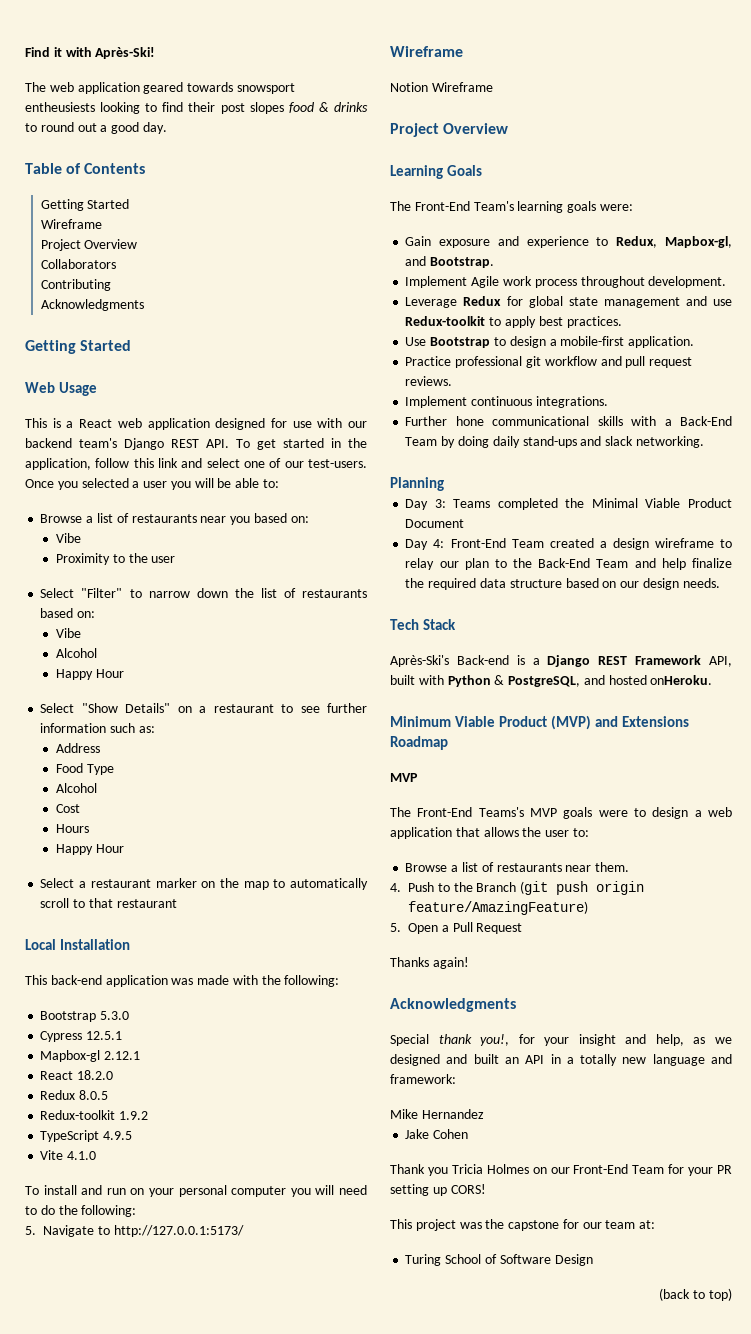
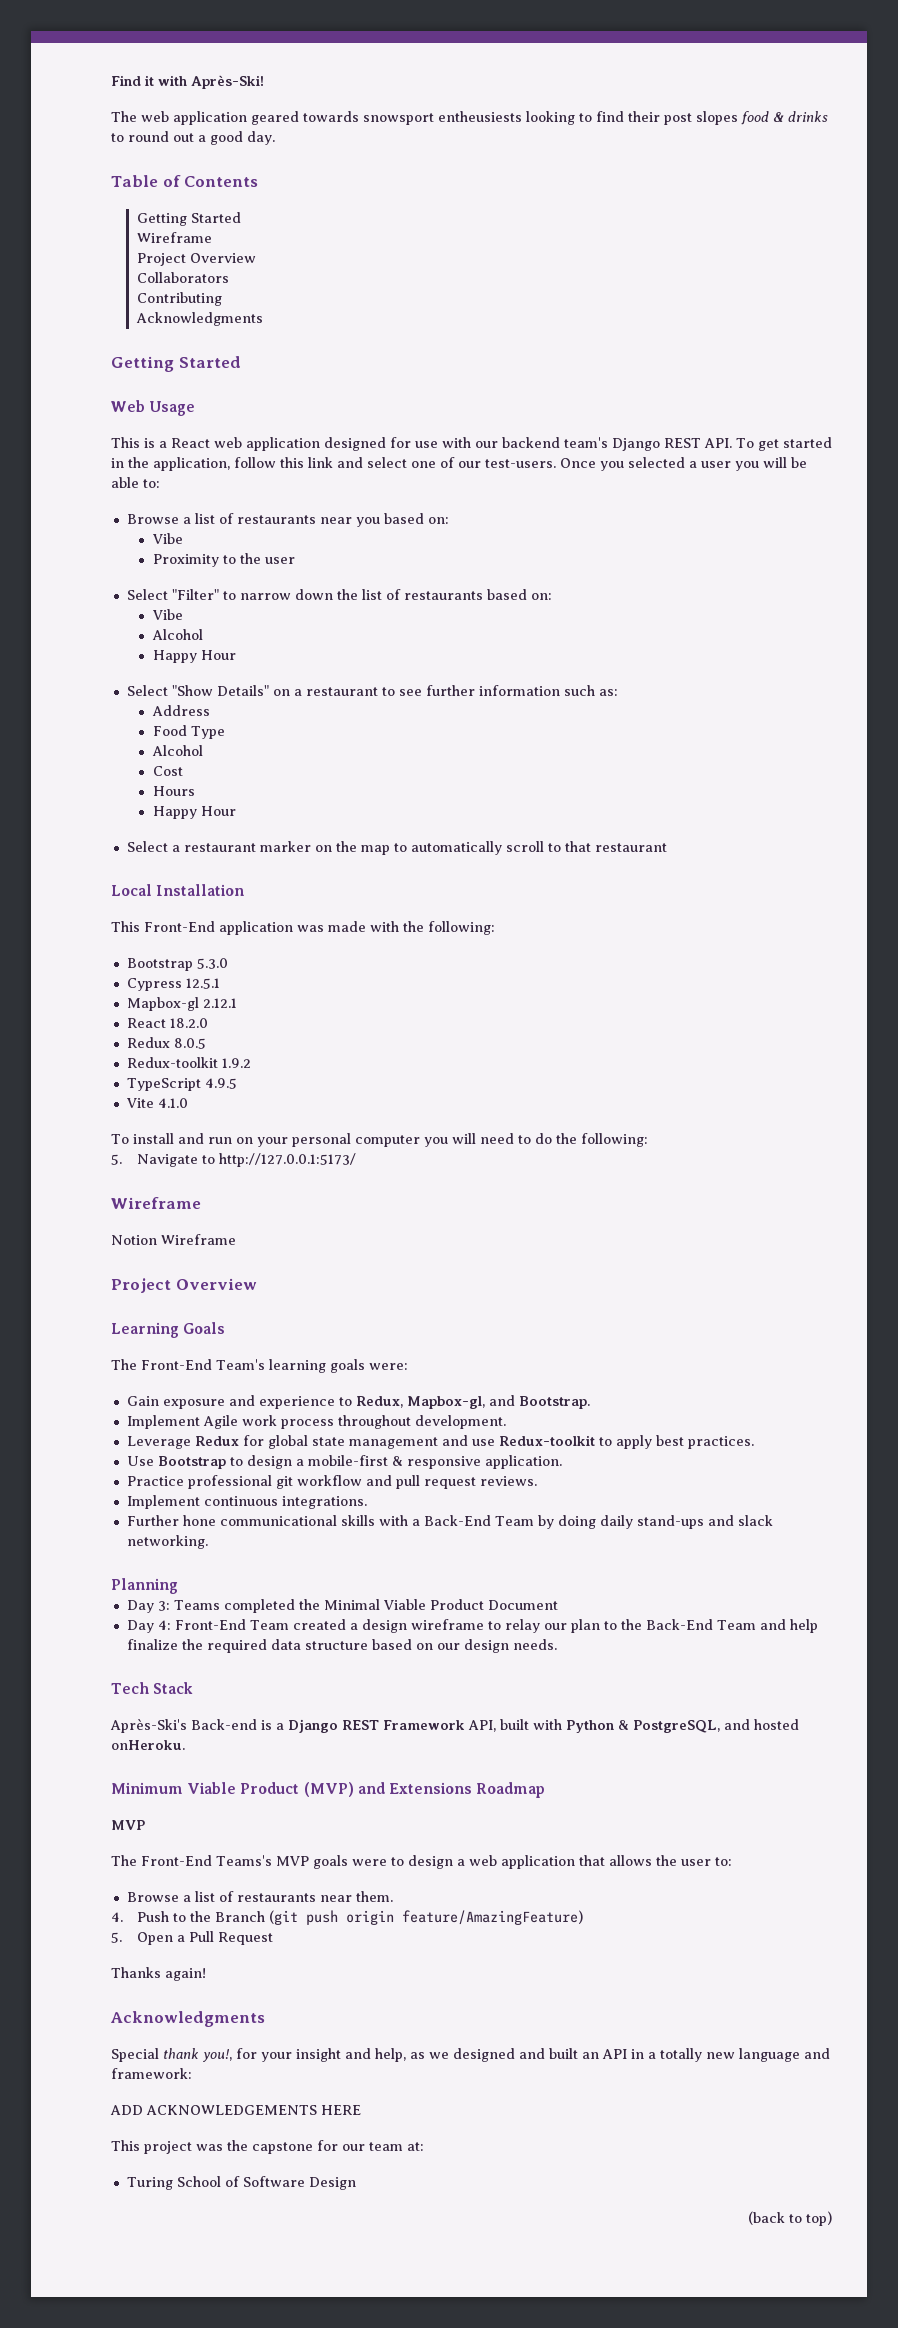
[50,975,102,985] back-end -> [144,921,215,932] Front-End
(625, 341) none -> [391,1456,481,1469] & responsive
[390,1109,484,1119] [405,1129,469,1139] [390,1164,732,1176] [390,1184,486,1196] Mike Hernandez // Jake Cohen // Thank you Tricia Holmes on our Front-End Team for your PR setting up CORS! -> [110,2105,361,2115] ADD ACKNOWLEDGEMENTS HERE

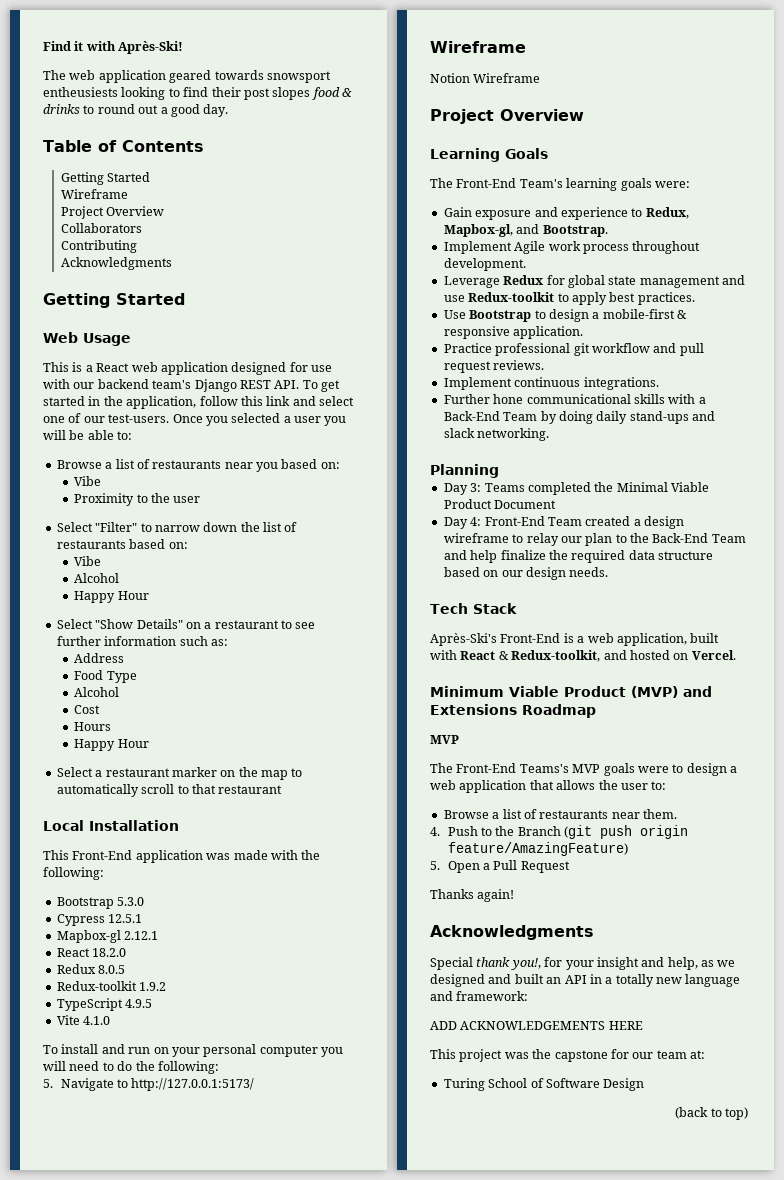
[191,1719,799,1733] [111,1740,185,1750] Back-end is a Django REST Framework API, built with Python & PostgreSQL, and hosted onHeroku. -> [500,633,720,646] [430,650,736,662] Front-End is a web application, built with React & Redux-toolkit, and hosted on Vercel.

